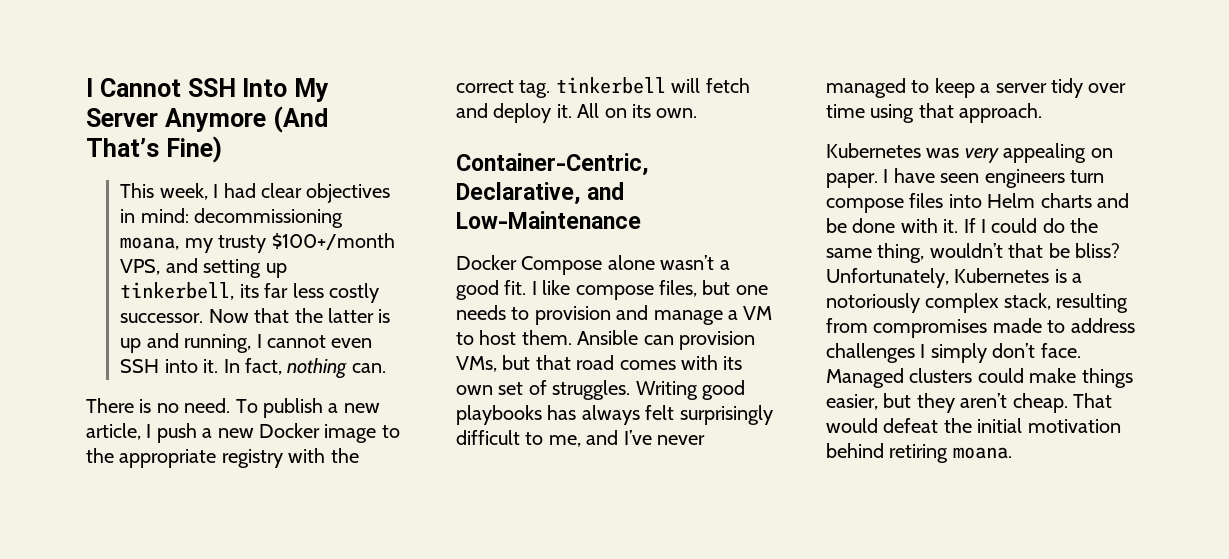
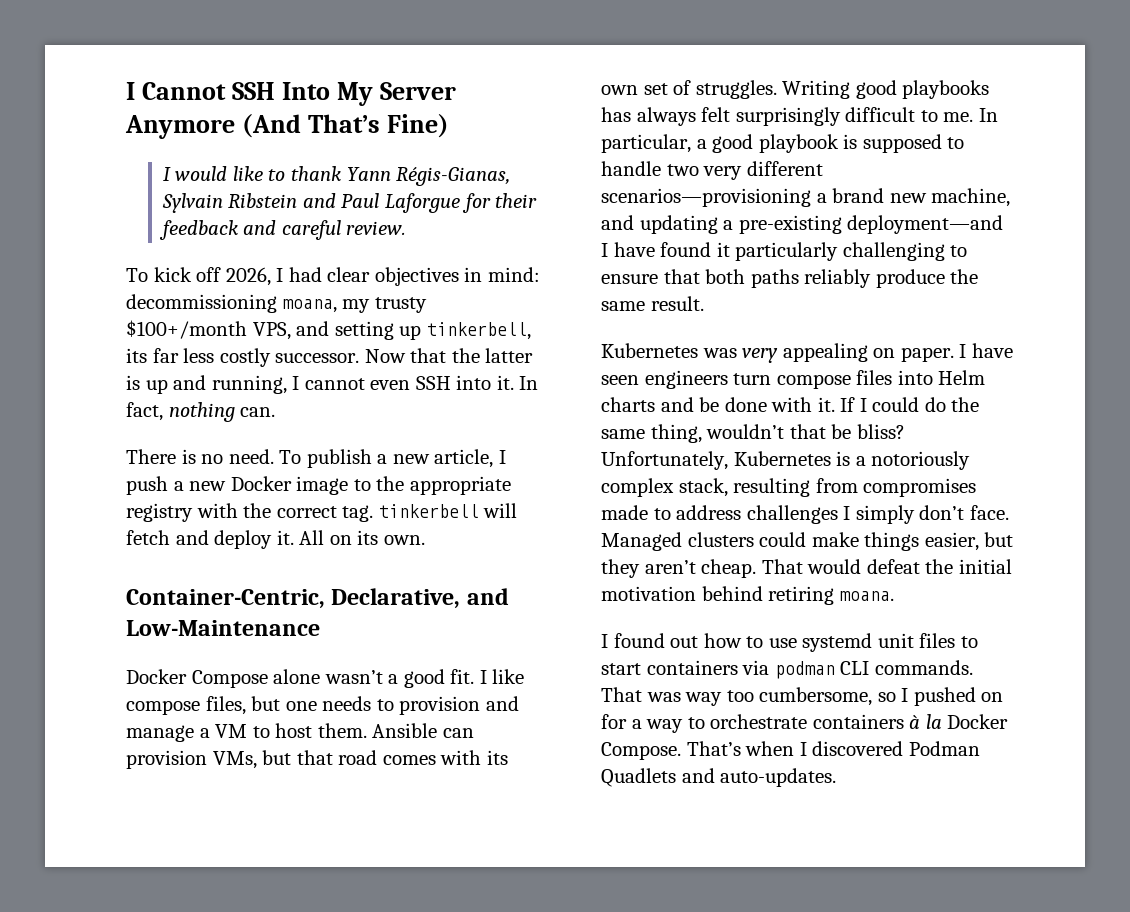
[120,183,208,200] This week, -> [162,166,511,186] [161,193,538,213] [158,220,407,240] [126,267,271,286] I would like to thank Yann Régis-Gianas, Sylvain Ribstein and Paul Laforgue for their feedback and careful review. // To kick off 2026,
[548,430,705,447] [826,78,1127,98] [826,103,1043,123] me, and I’ve never managed to keep a server tidy over time using that approach. -> [943,108,998,122] [601,134,965,153] [601,161,823,180] [601,188,1011,207] [601,215,1004,234] [601,242,968,261] [601,269,979,288] [601,296,704,311] me. In particular, a good playbook is supposed to handle two very different scenarios—provisioning a brand new machine, and updating a pre-existing deployment—and I have found it particularly challenging to ensure that both paths reliably produce the same result.
(1012, 453) none -> [601,633,978,652] [601,660,973,679] [601,687,1004,706] [601,714,1009,733] [601,741,980,760] [601,768,837,787] // I found out how to use systemd unit files to start containers via podman CLI commands. That was way too cumbersome, so I pushed on for a way to orchestrate containers à la Docker Compose. That’s when I discovered Podman Quadlets and auto-updates.

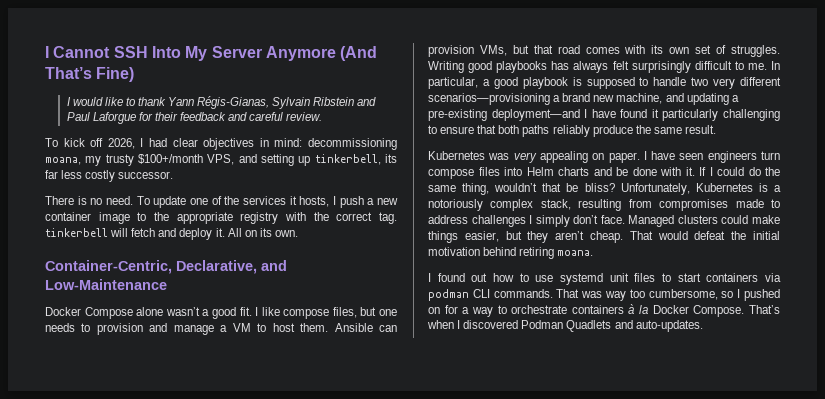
[364,348,534,363] [126,375,539,394] [126,402,276,422] Now that the latter is up and running, I cannot even SSH into it. In fact, nothing can. -> (174, 175) none
[306,449,494,468] publish a new article, -> [153,196,330,208] update one of the services it hosts,
[230,476,292,491] Docker -> [45,212,91,221] container

